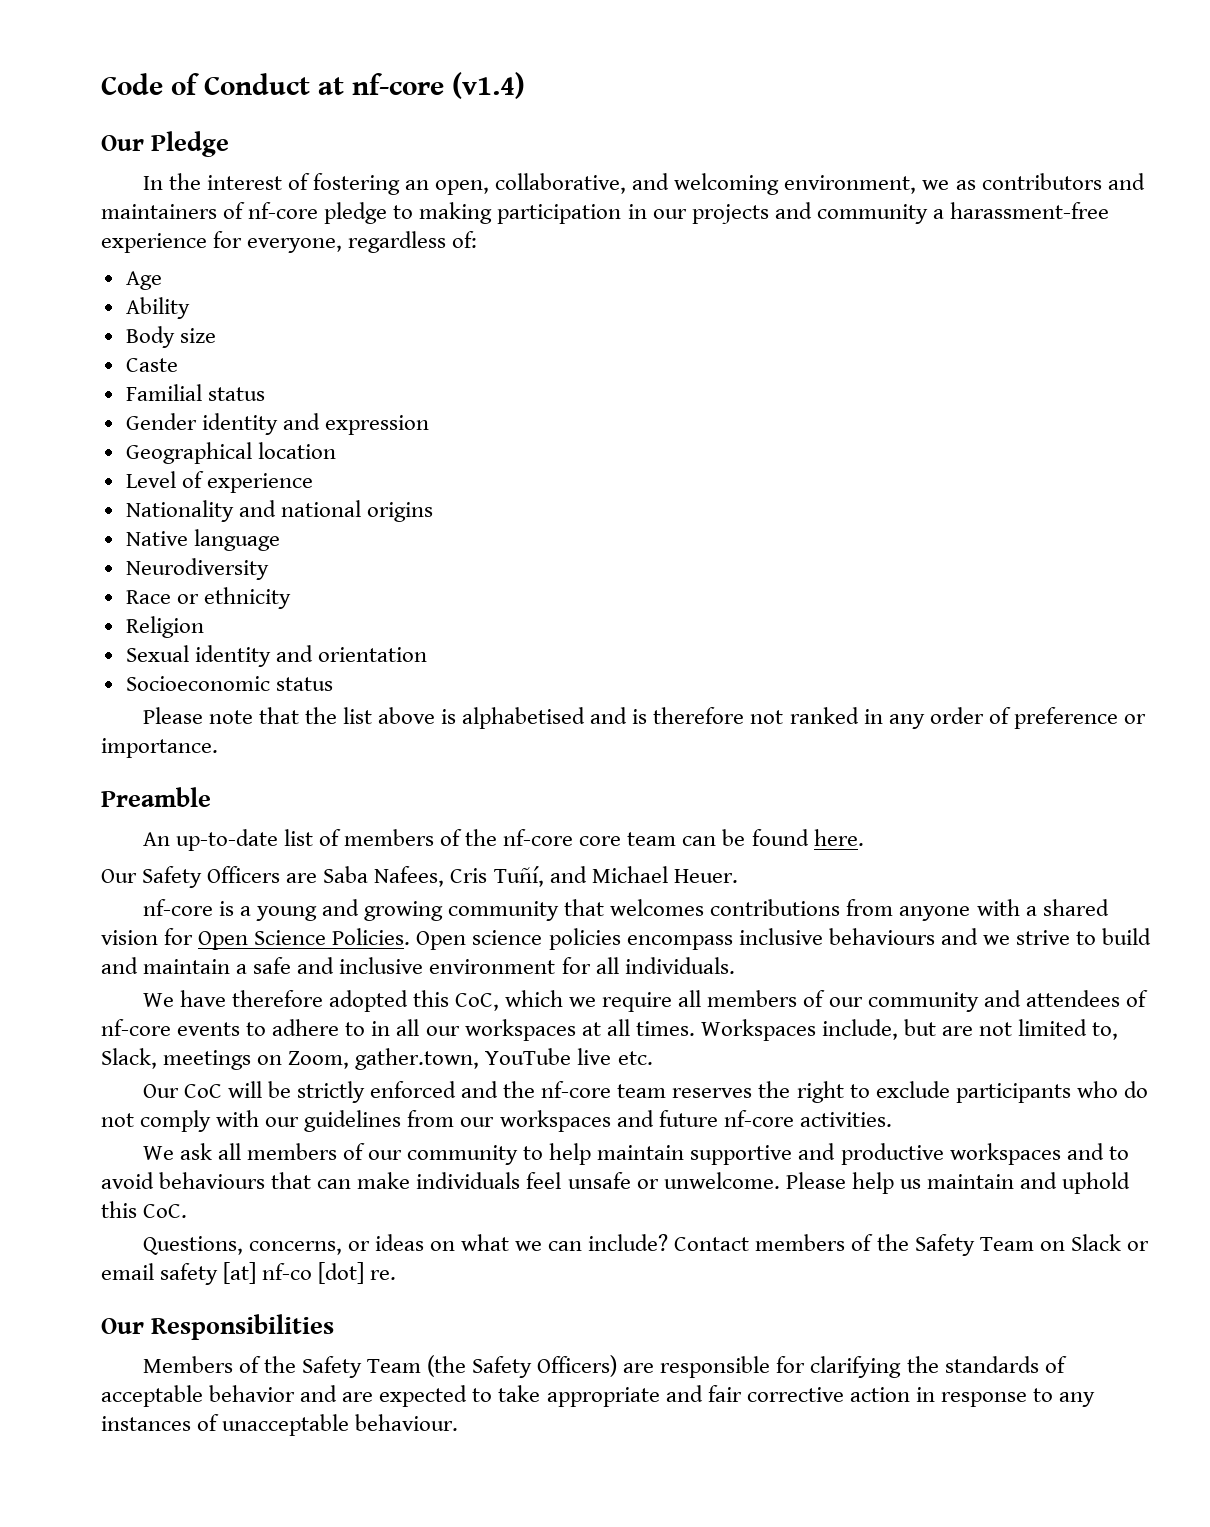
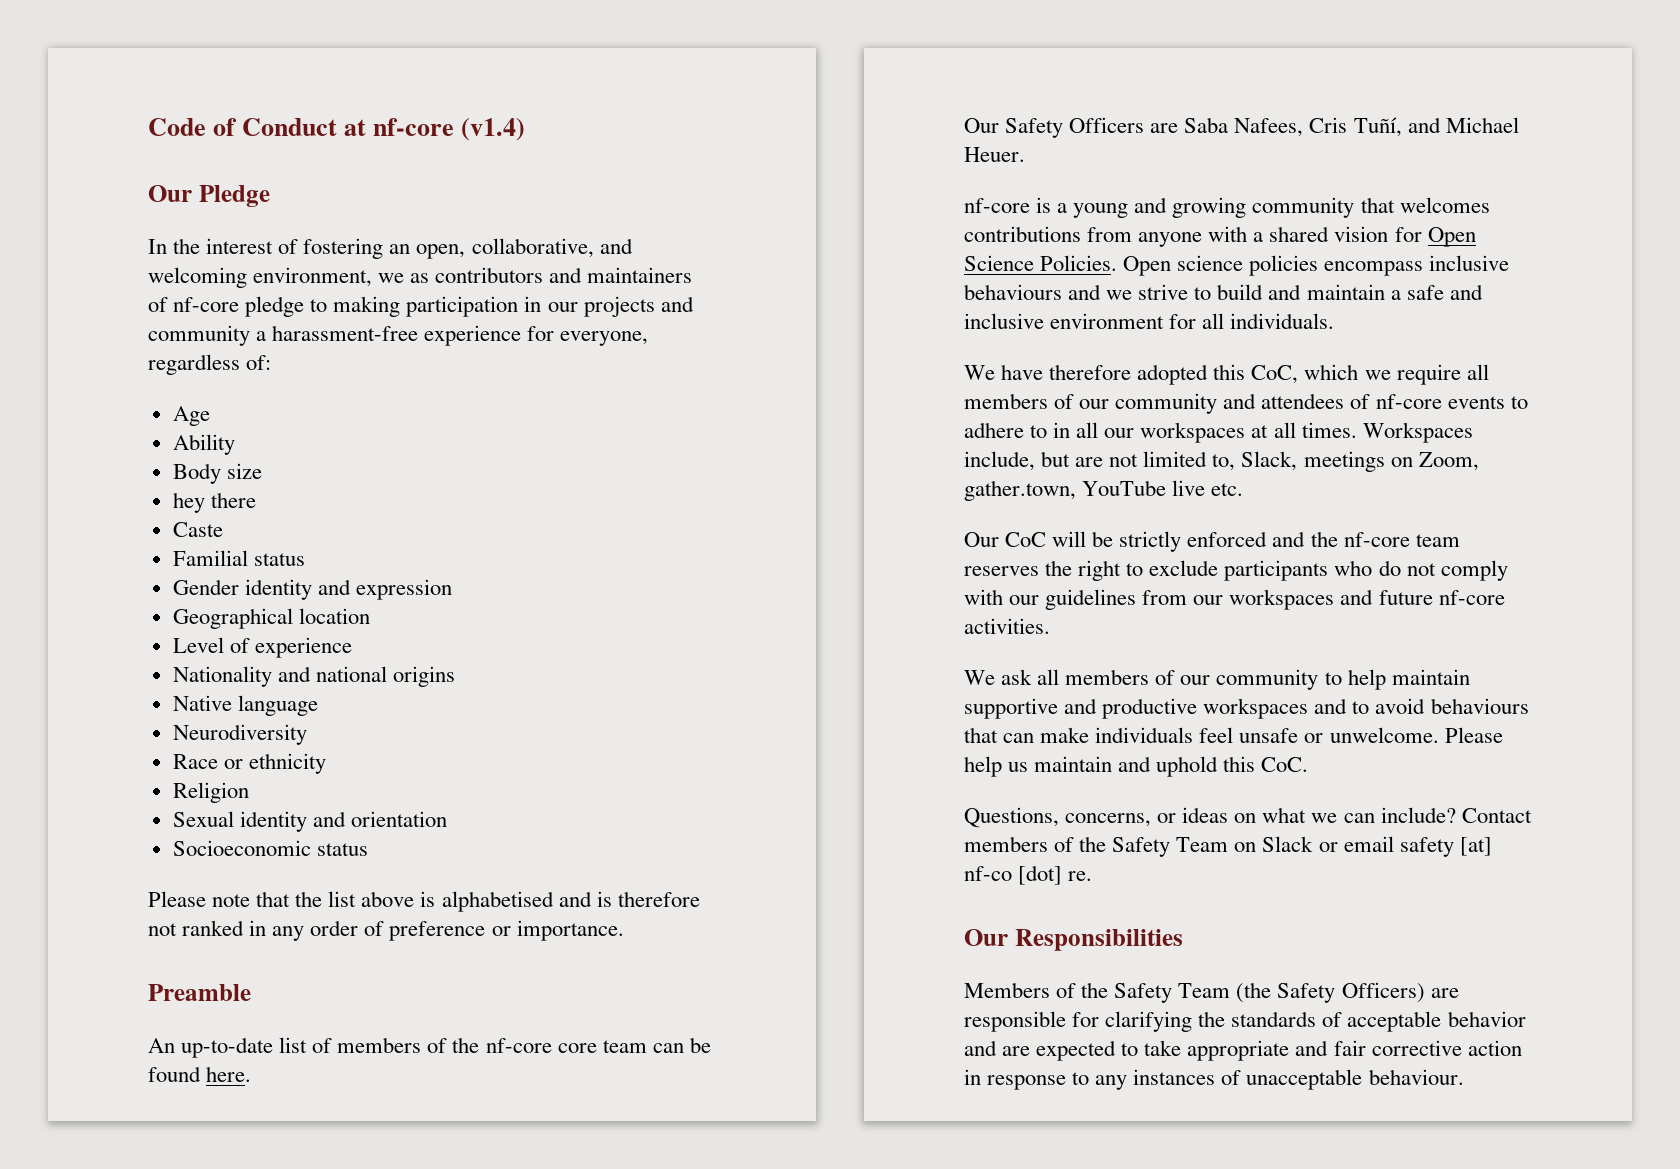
(216, 335) none -> [172,492,256,513] // hey there

